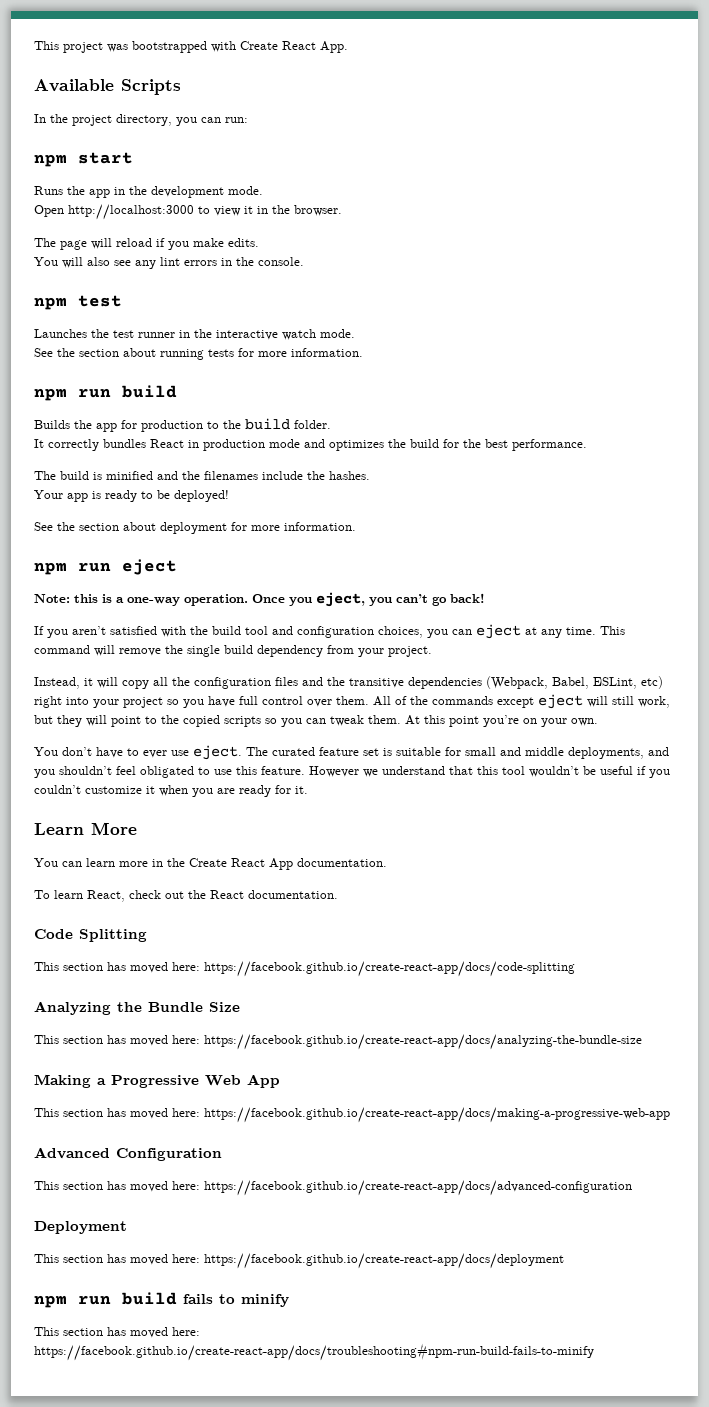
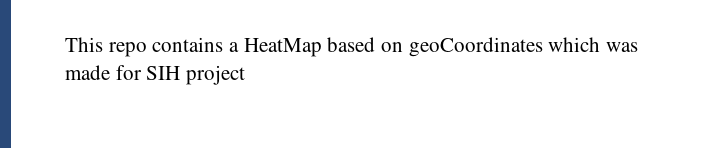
[34,41,348,53] [34,79,181,95] [34,114,248,126] [34,152,133,167] [34,186,263,198] [34,204,342,220] [34,238,259,250] [34,257,304,269] [34,295,122,310] [34,329,355,340] [34,348,363,360] [34,385,177,401] [34,418,331,432] [34,439,587,451] [34,471,370,480] [34,490,229,502] [34,522,356,534] [34,559,177,575] [34,592,485,607] [34,624,625,639] [34,645,432,657] [34,676,663,689] [34,694,670,709] [34,715,598,727] [34,745,669,760] [34,766,670,778] [34,785,308,797] [34,822,137,835] [34,858,387,870] [34,890,338,902] [34,929,147,942] [34,961,575,977] [34,1001,240,1015] [34,1034,642,1050] [34,1074,280,1088] [34,1107,670,1123] [34,1147,222,1161] [34,1180,632,1196] [34,1221,127,1234] [34,1253,564,1269] [34,1292,289,1308] [34,1327,200,1338] [34,1343,594,1361] This project was bootstrapped with Create React App. // Available Scripts // In the project directory, you can run: // npm start // Runs the app in the development mode. // Open http://localhost:3000 to view it in the browser. // The page will reload if you make edits. // You will also see any lint errors in the console. // npm test // Launches the test runner in the interactive watch mode. // See the section about running tests for more information. // npm run build // Builds the app for production to the build folder. // It correctly bundles React in production mode and optimizes the build for the best performance. // The build is minified and the filenames include the hashes. // Your app is ready to be deployed! // See the section about deployment for more information. // npm run eject // Note: this is a one-way operation. Once you eject, you can’t go back! // If you aren’t satisfied with the build tool and configuration choices, you can eject at any time. This command will remove the single build dependency from your project. // Instead, it will copy all the configuration files and the transitive dependencies (Webpack, Babel, ESLint, etc) right into your project so you have full control over them. All of the commands except eject will still work, but they will point to the copied scripts so you can tweak them. At this point you’re on your own. // You don’t have to ever use eject. The curated feature set is suitable for small and middle deployments, and you shouldn’t feel obligated to use this feature. However we understand that this tool wouldn’t be useful if you couldn’t customize it when you are ready for it. // Learn More // You can learn more in the Create React App documentation. // To learn React, check out the React documentation. // Code Splitting // This section has moved here: https://facebook.github.io/create-react-app/docs/code-splitting // Analyzing the Bundle Size // This section has moved here: https://facebook.github.io/create-react-app/docs/analyzing-the-bundle-size // Making a Progressive Web App // This section has moved here: https://facebook.github.io/create-react-app/docs/making-a-progressive-web-app // Advanced Configuration // This section has moved here: https://facebook.github.io/create-react-app/docs/advanced-configuration // Deployment // This section has moved here: https://facebook.github.io/create-react-app/docs/deployment // npm run build fails to minify // This section has moved here: https://facebook.github.io/create-react-app/docs/troubleshooting#npm-run-build-fails-to-minify -> [65,37,639,57] [65,65,246,85] This repo contains a HeatMap based on geoCoordinates which was made for SIH project

